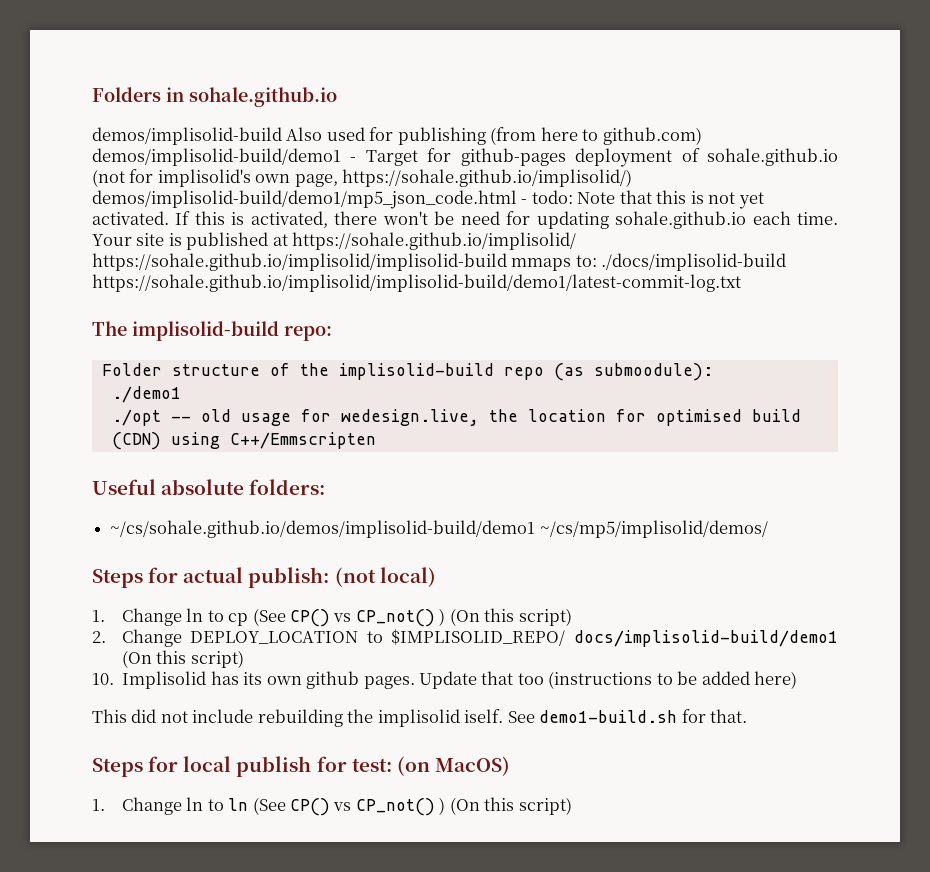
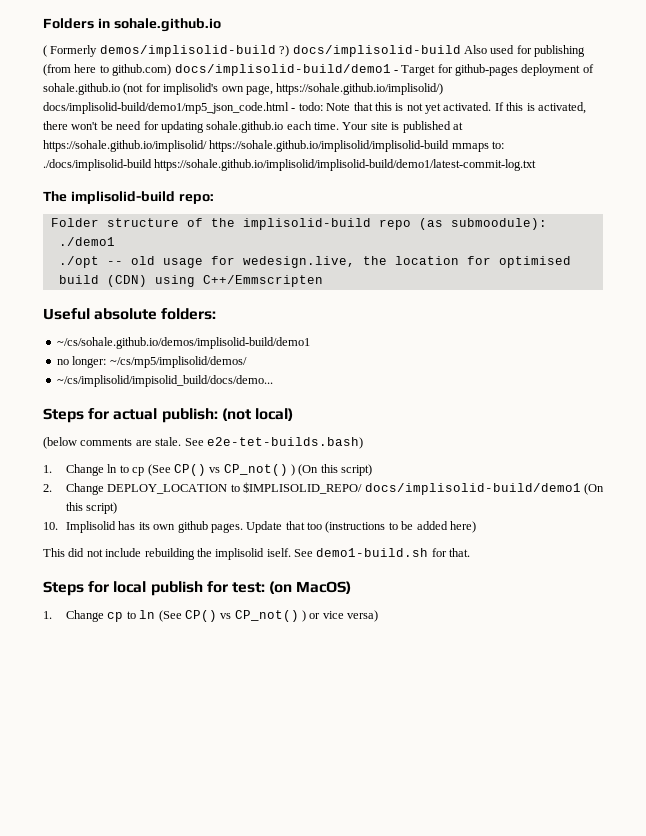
[92,127,282,145] demos/implisolid-build -> [43,45,461,57] ( Formerly demos/implisolid-build ?) docs/implisolid-build
[92,148,341,166] demos/implisolid-build/demo1 -> [174,64,391,76] docs/implisolid-build/demo1
[92,190,517,209] demos/implisolid-build/demo1/mp5_json_code.html -> [43,102,289,114] docs/implisolid-build/demo1/mp5_json_code.html
(536, 529) none -> [56,356,107,368] // no longer:
(768, 529) none -> [56,375,273,387] // ~/cs/implisolid/impisolid_build/docs/demo...
(436, 577) none -> [43,437,363,449] // (below comments are stale. See e2e-tet-builds.bash)
[186,797,204,811] ln -> [107,612,124,622] cp
[449,797,572,815] (On this script) -> [309,610,379,622] or vice versa)

